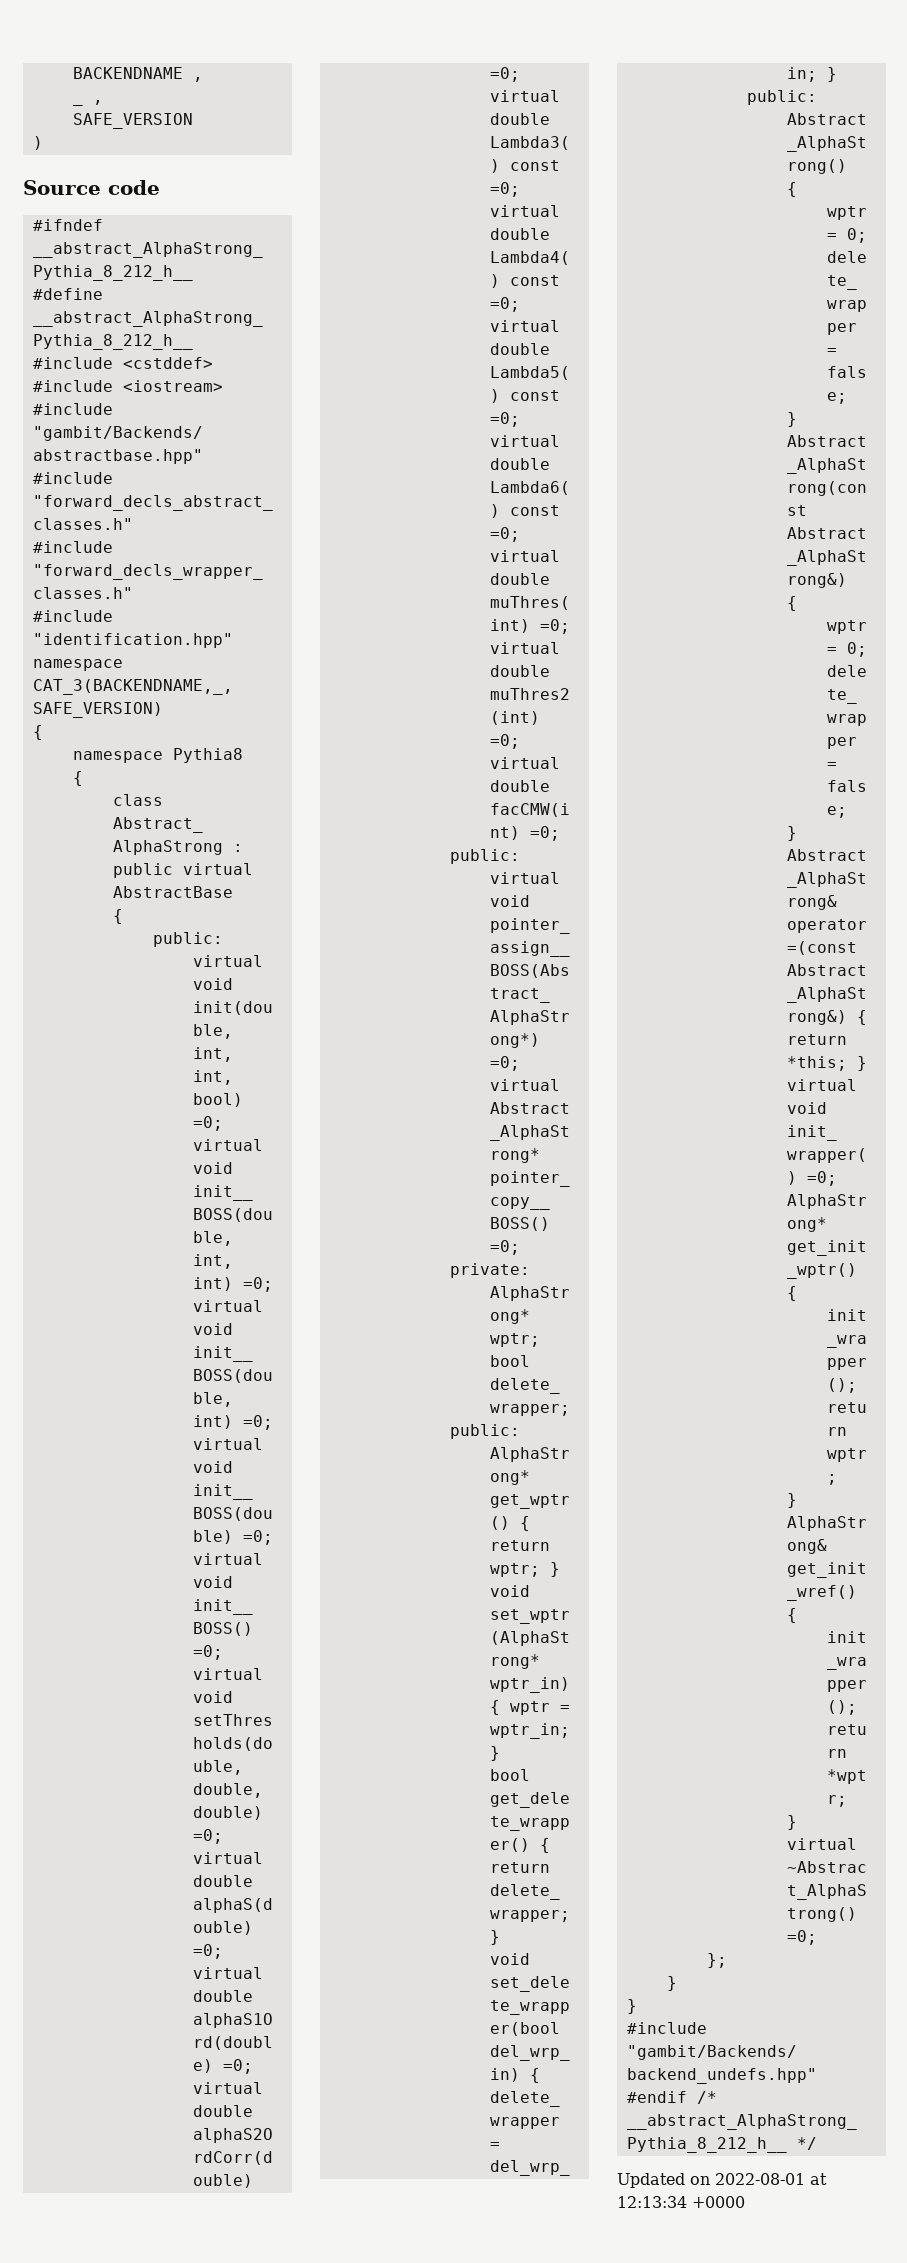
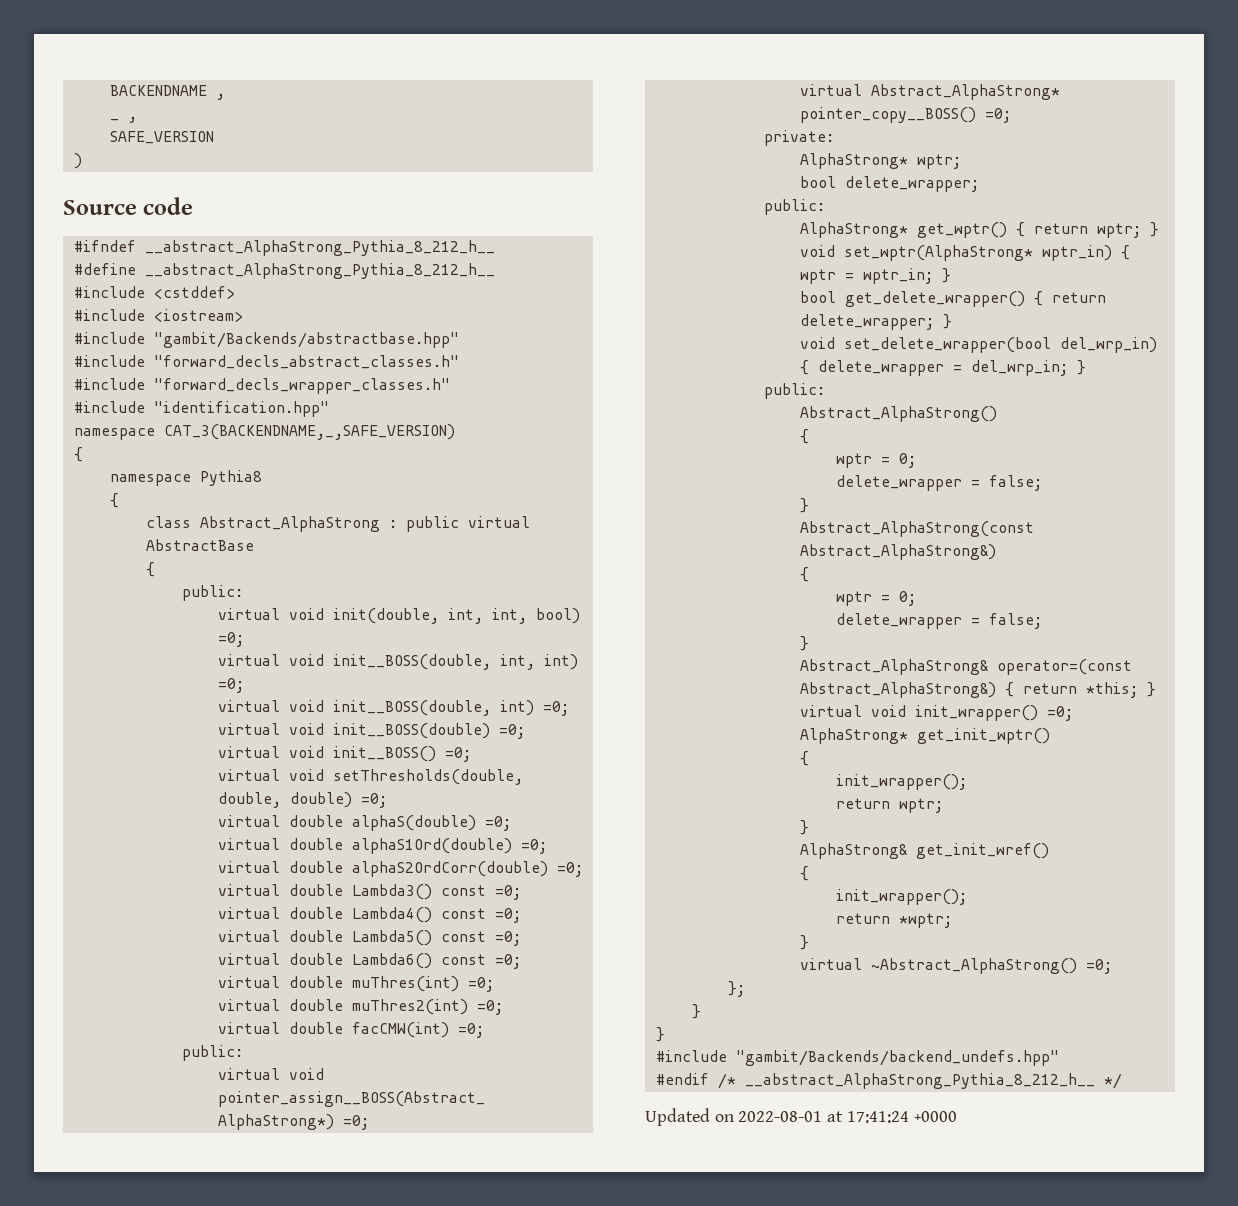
[617,2196,687,2208] 12:13:34 -> [846,1111,909,1123] 17:41:24

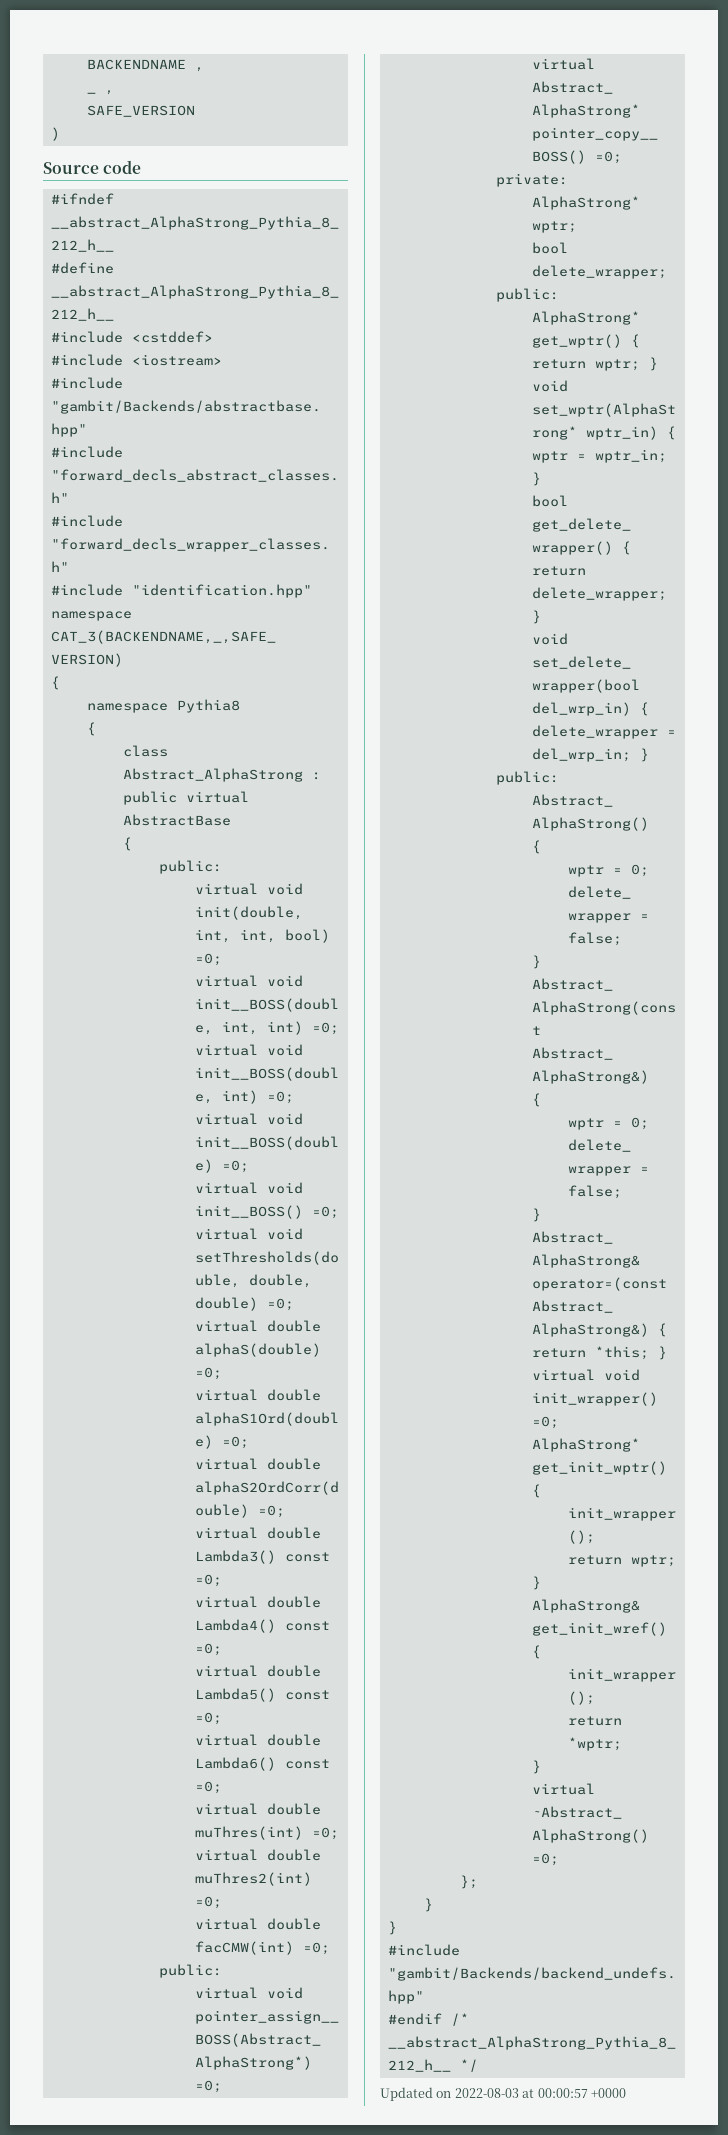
[738,1111,909,1123] 2022-08-01 at 17:41:24 -> [454,2088,588,2098] 2022-08-03 at 00:00:57

